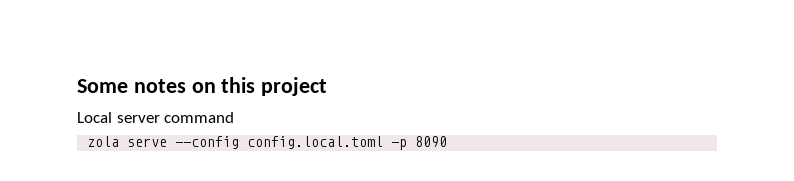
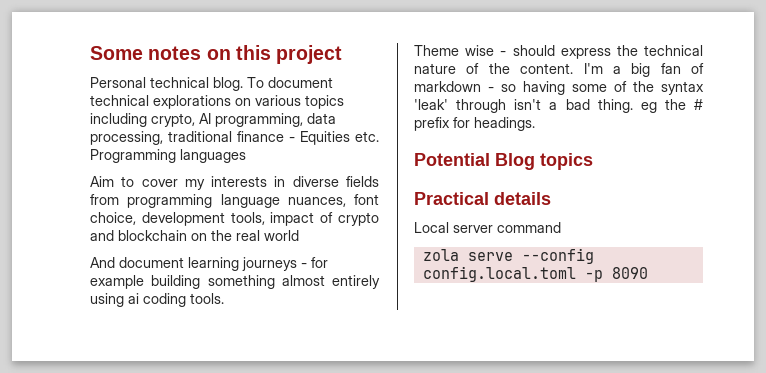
(328, 86) none -> [90,77,333,91] [90,95,344,109] [90,113,336,127] [90,131,379,145] [90,149,246,163] [90,176,379,190] [90,194,379,208] [90,212,380,226] [90,230,299,241] [90,257,328,271] [90,275,380,289] [90,293,224,307] [414,45,703,59] [414,63,704,77] [414,81,704,95] [414,99,703,113] [414,117,535,131] [414,153,593,170] [414,192,551,205] // Personal technical blog. To document technical explorations on various topics including crypto, AI programming, data processing, traditional finance - Equities etc. Programming languages // Aim to cover my interests in diverse fields from programming language nuances, font choice, development tools, impact of crypto and blockchain on the real world // And document learning journeys - for example building something almost entirely using ai coding tools. // Theme wise - should express the technical nature of the content. I'm a big fan of markdown - so having some of the syntax 'leak' through isn't a bad thing. eg the # prefix for headings. // Potential Blog topics // Practical details

